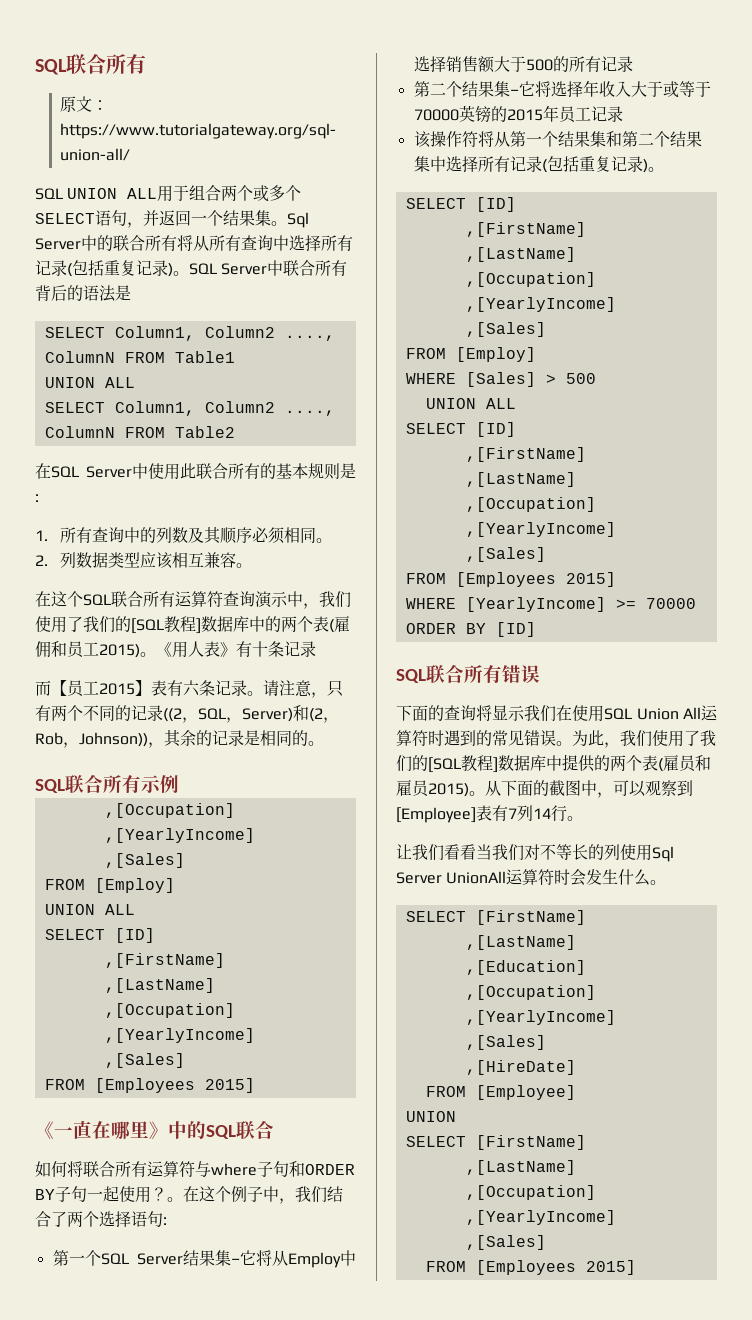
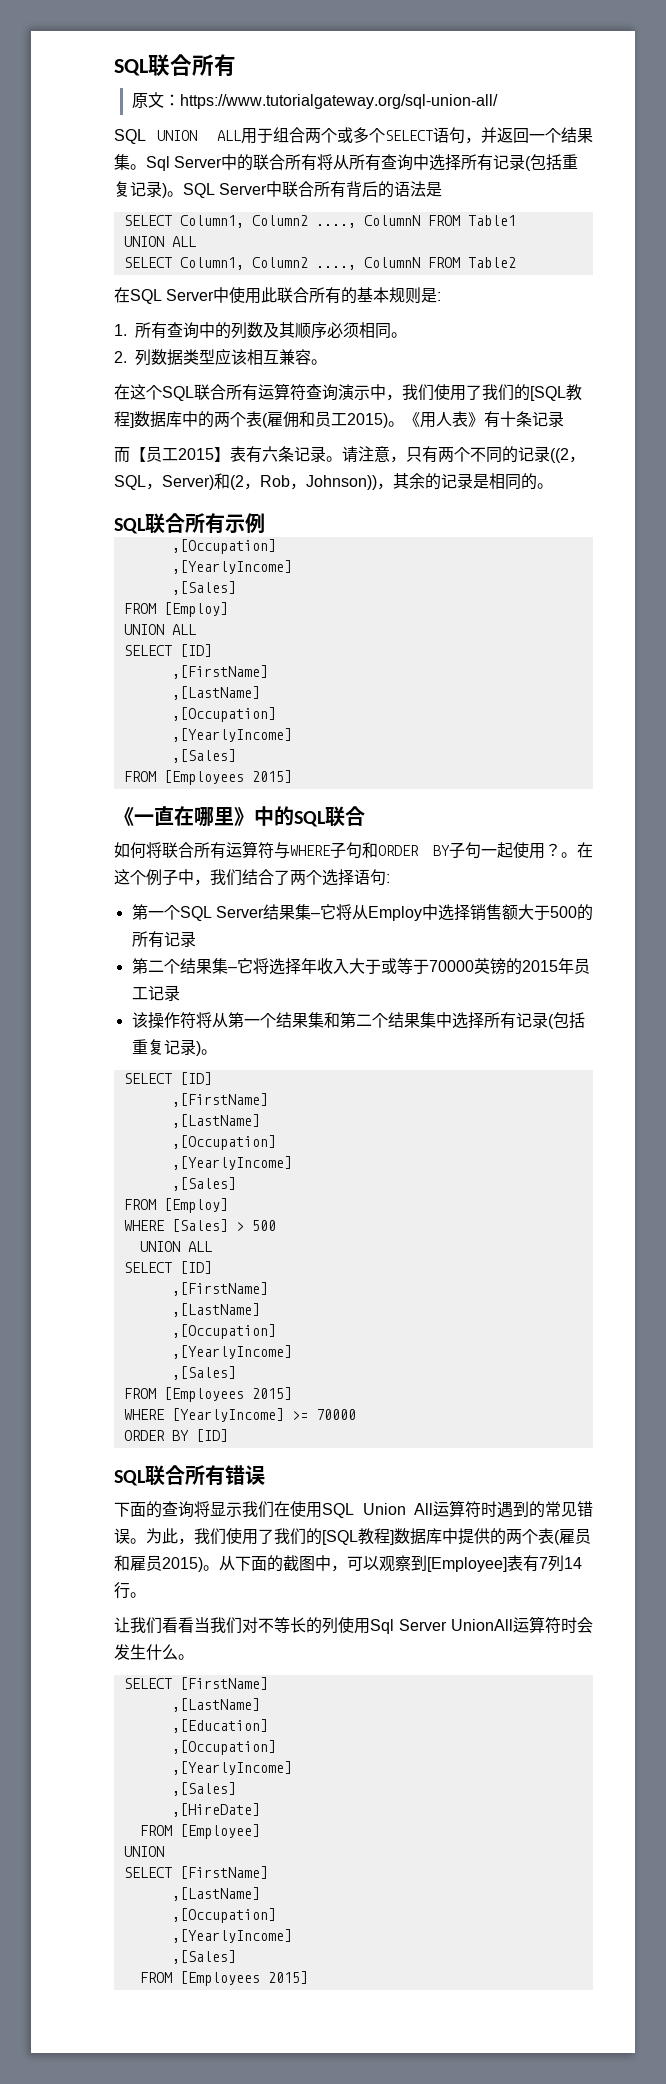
[211,1163,257,1176] where -> [290,845,330,856] WHERE

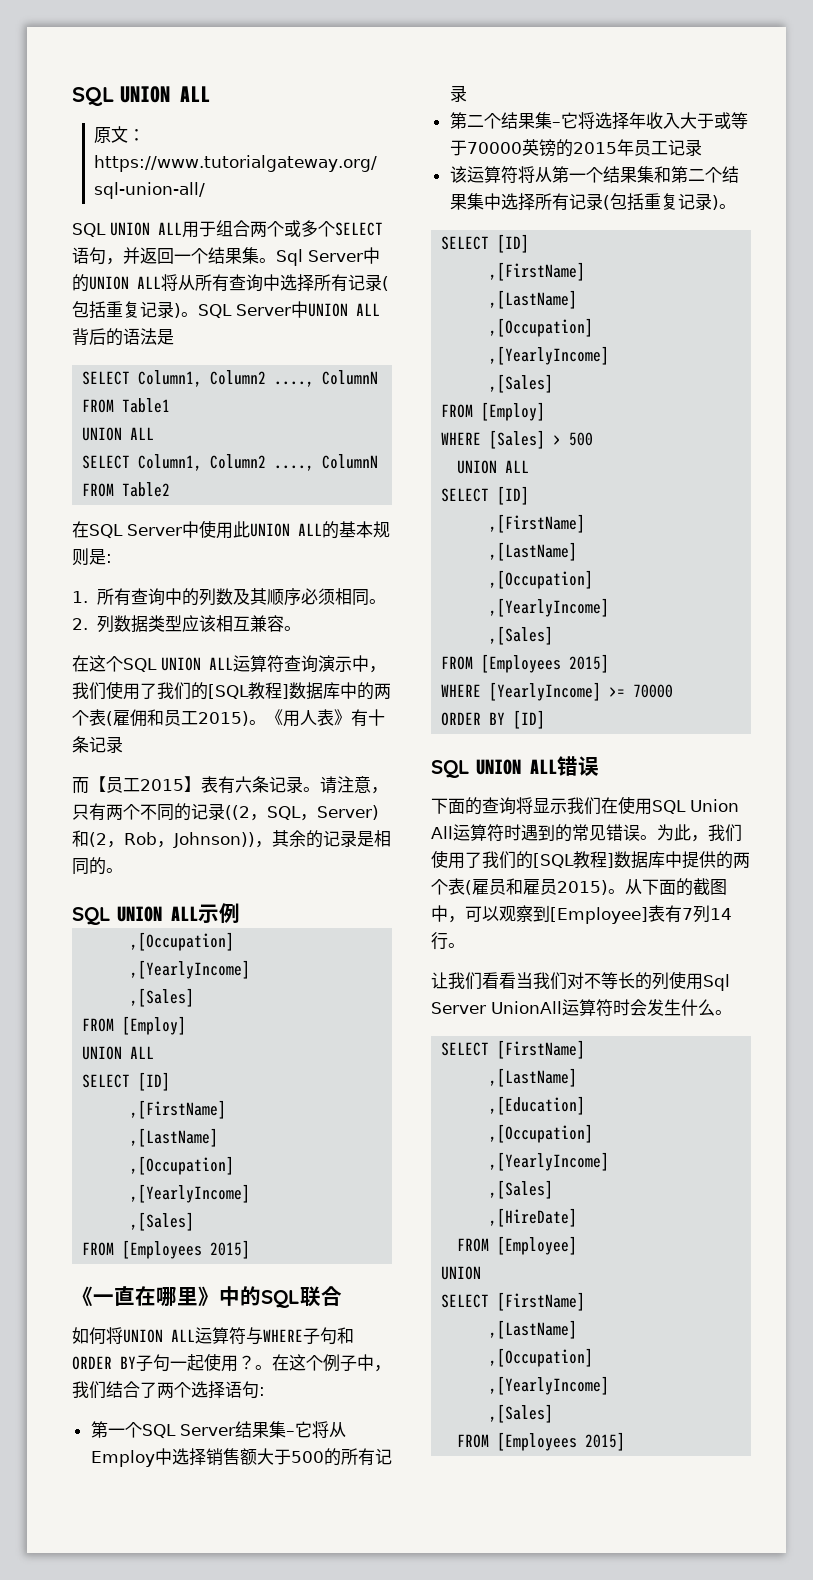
[114,54,236,76] SQL联合所有 -> [72,86,210,106] SQL UNION ALL
[253,154,318,171] 联合所有 -> [89,276,161,290] UNION ALL
[282,181,347,198] 联合所有 -> [308,303,380,317] UNION ALL
[277,287,342,304] 联合所有 -> [250,523,322,537] UNION ALL
[194,384,258,401] 联合所有 -> [161,657,233,671] UNION ALL
[145,513,225,534] 联合所有 -> [117,906,198,922] UNION ALL
[162,842,226,859] 联合所有 -> [123,1329,195,1343] UNION ALL
[147,1012,180,1029] 操作 -> [466,166,501,183] 运算
[145,1465,225,1486] 联合所有 -> [476,759,557,775] UNION ALL

